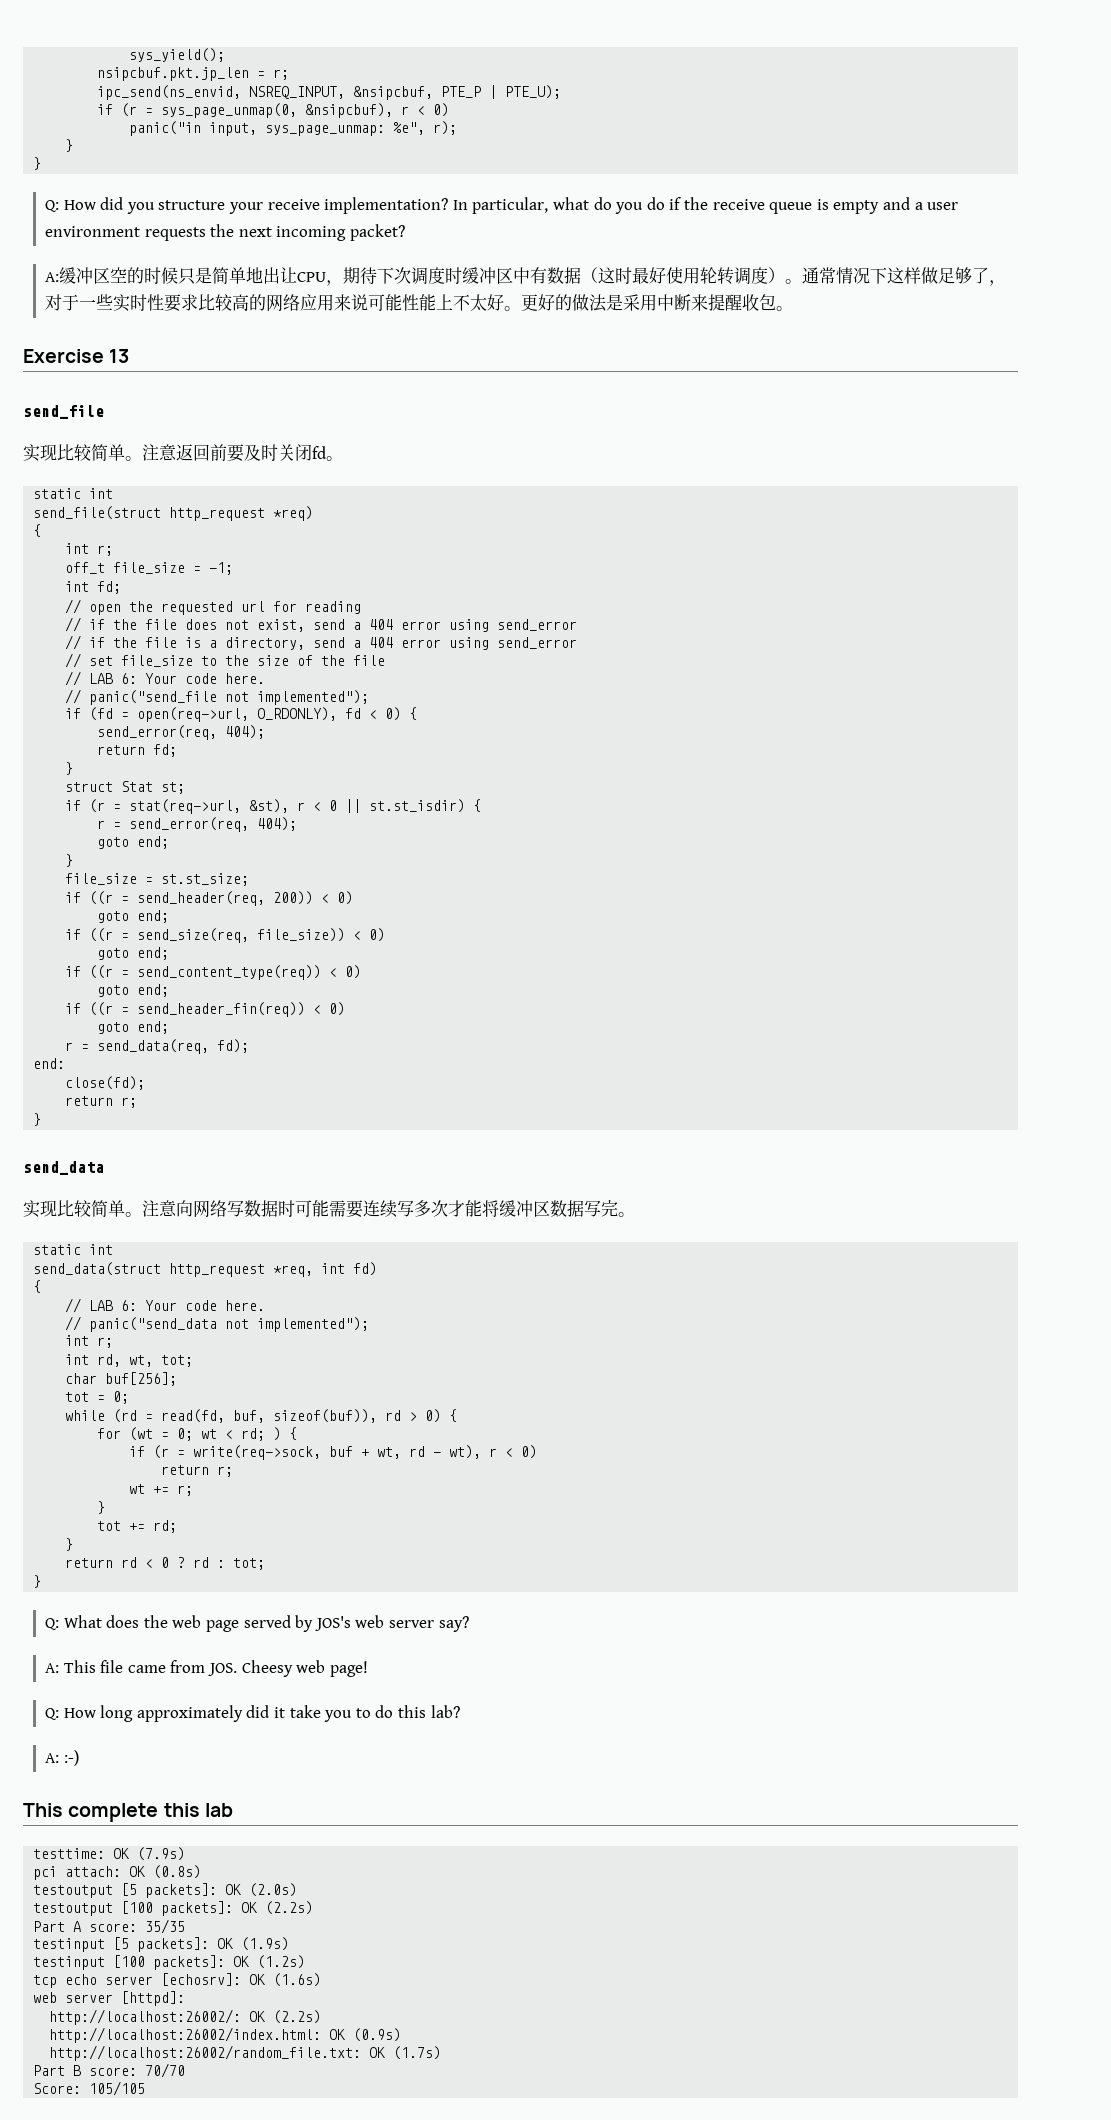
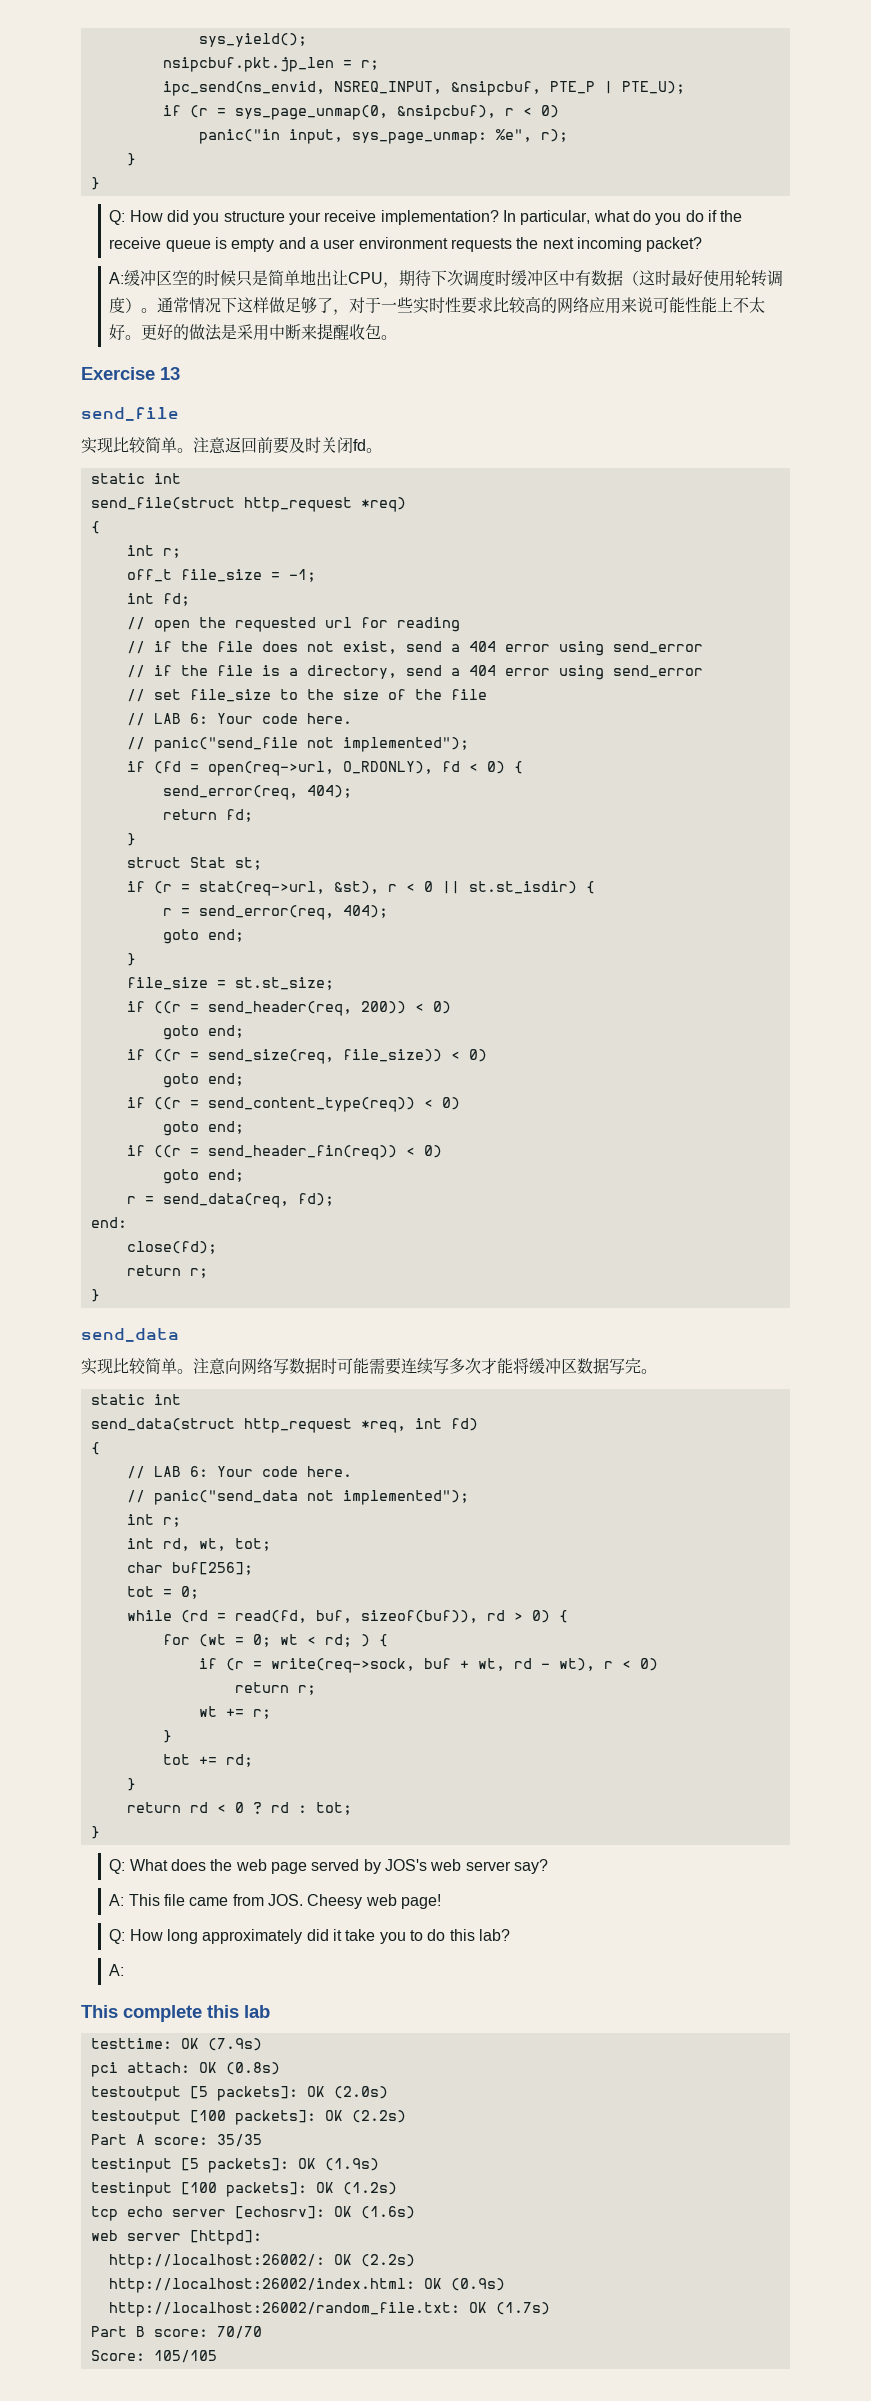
[63,1750,79,1766] :-) -> (125, 1970) none

